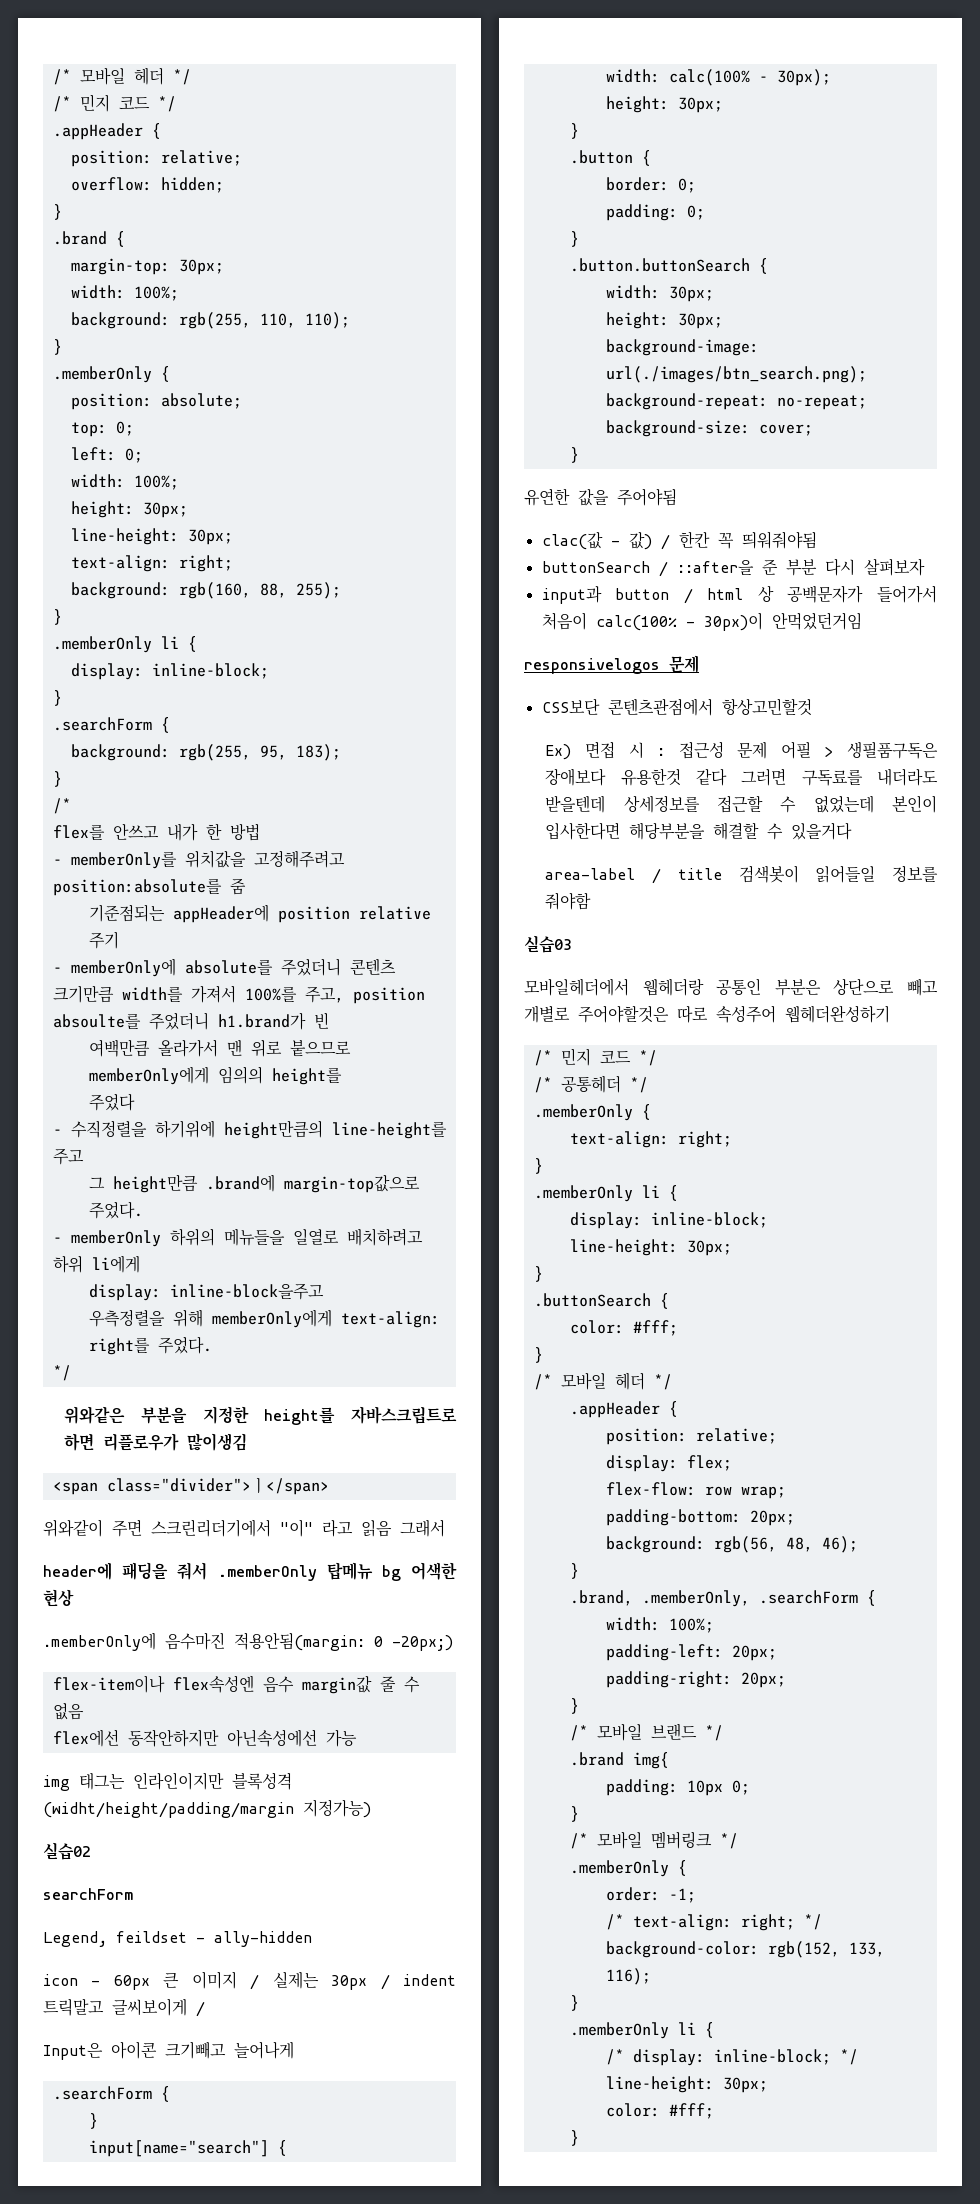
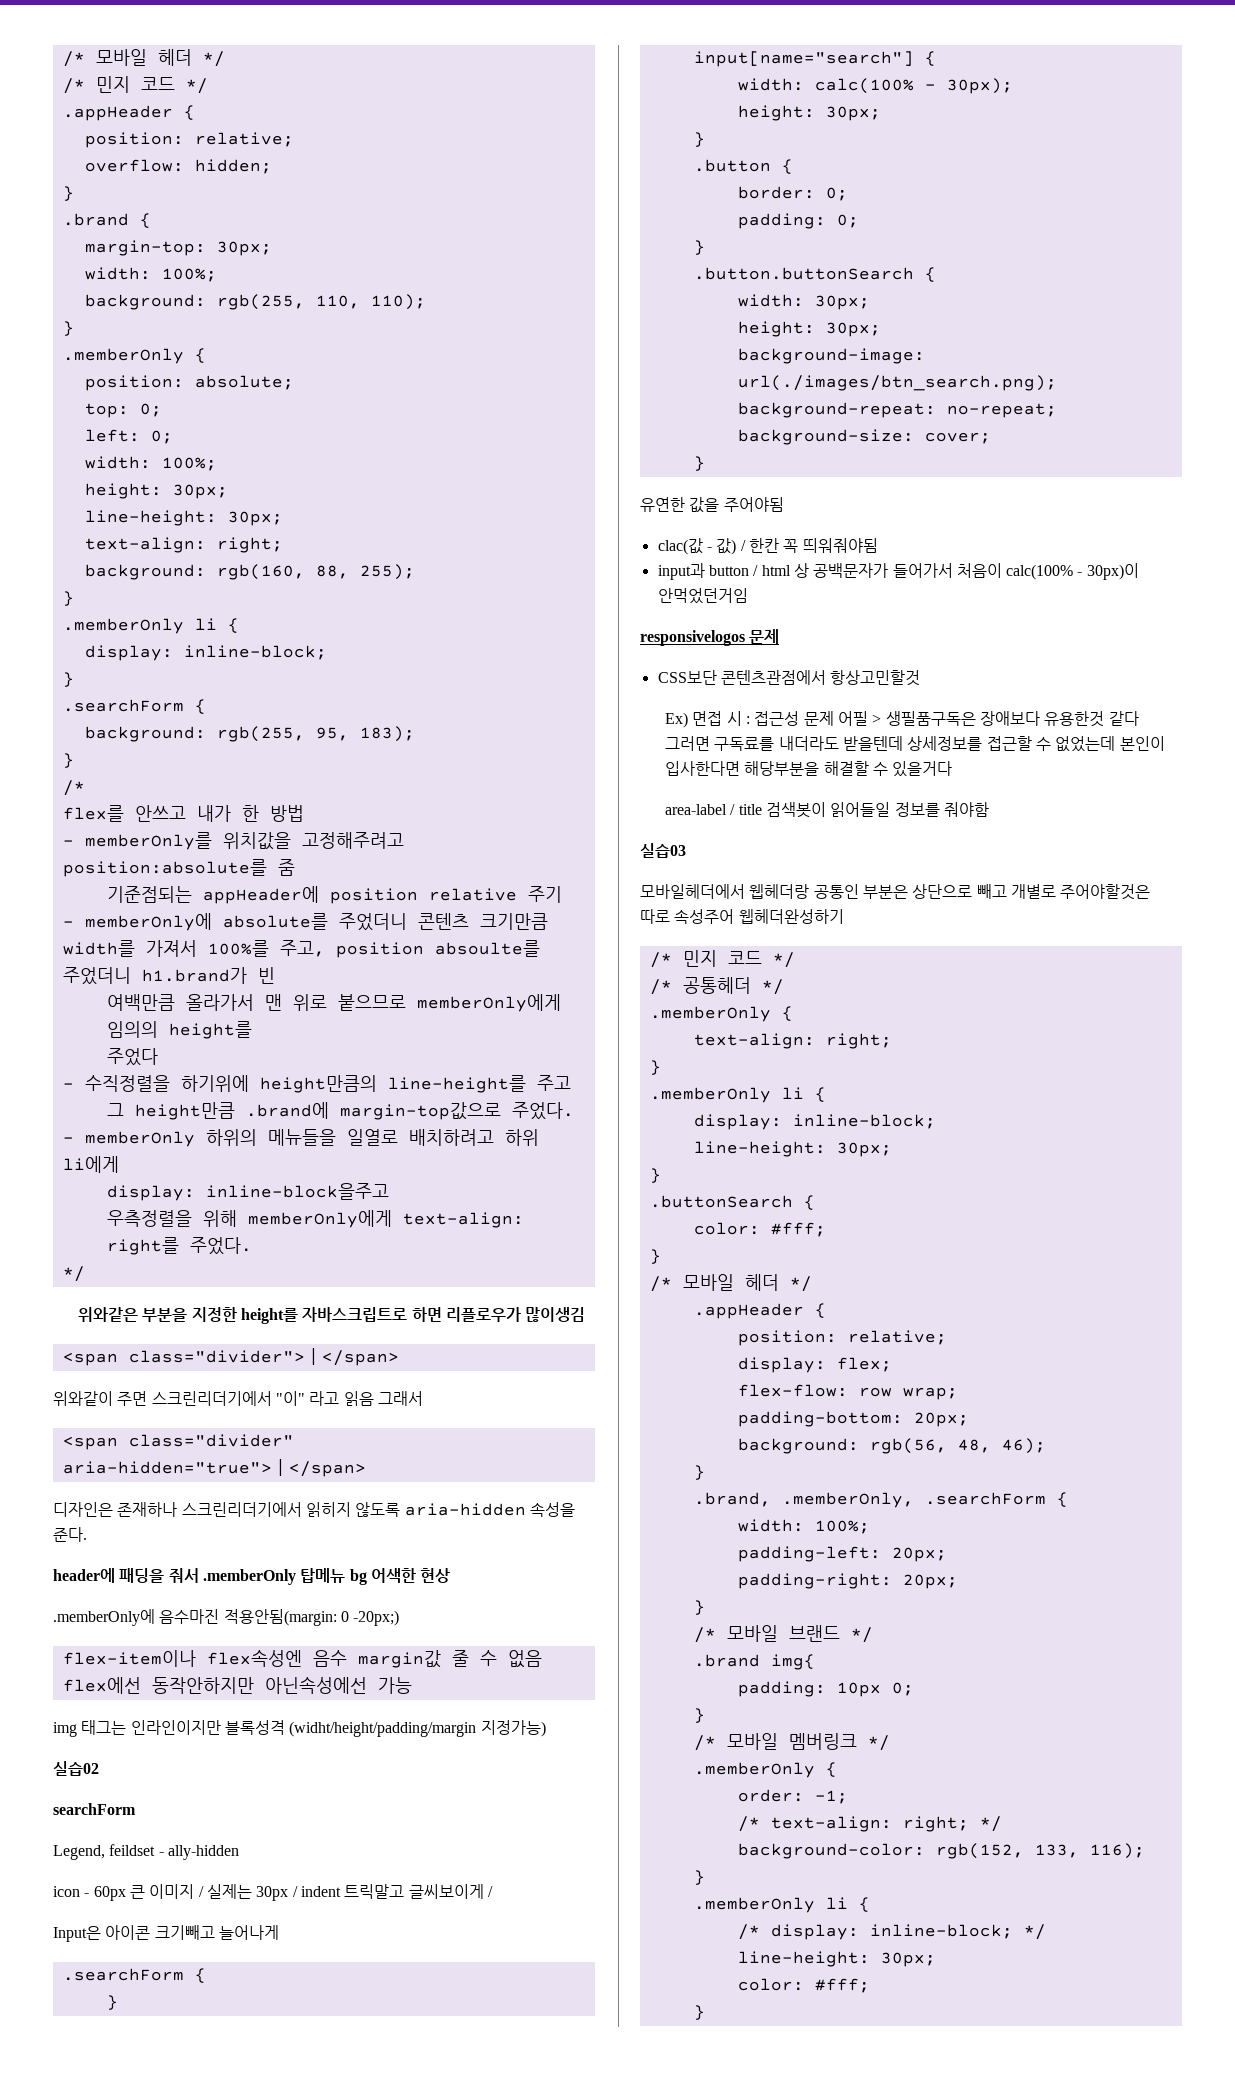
(445, 1528) none -> [62,1434,294,1450] [62,1459,366,1477] [53,1502,575,1517] [53,1527,87,1542] // <span class="divider" aria-hidden="true">ㅣ</span> // 디자인은 존재하나 스크린리더기에서 읽히지 않도록 aria-hidden 속성을 준다.
[541,558,925,577] // buttonSearch / ::after을 준 부분 다시 살펴보자 -> (878, 545) none

